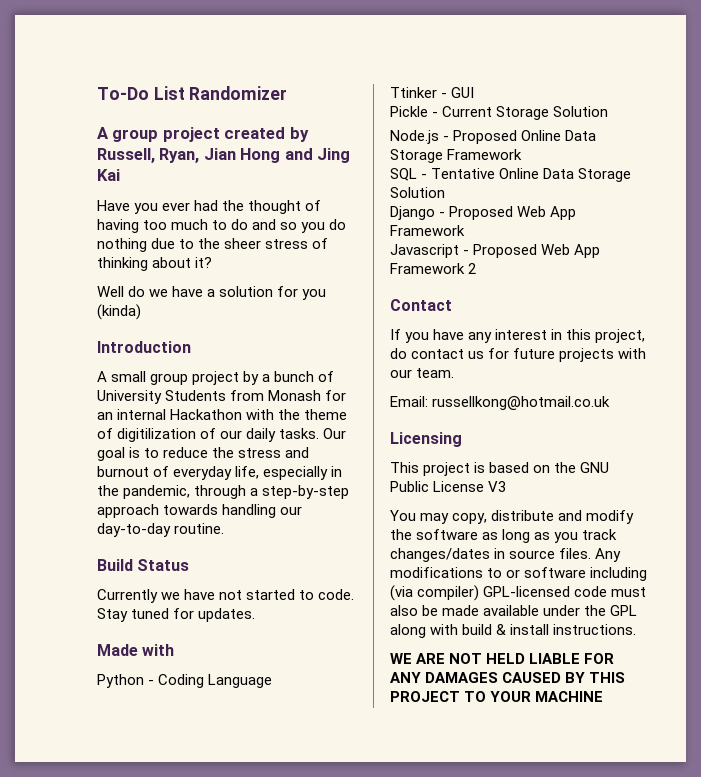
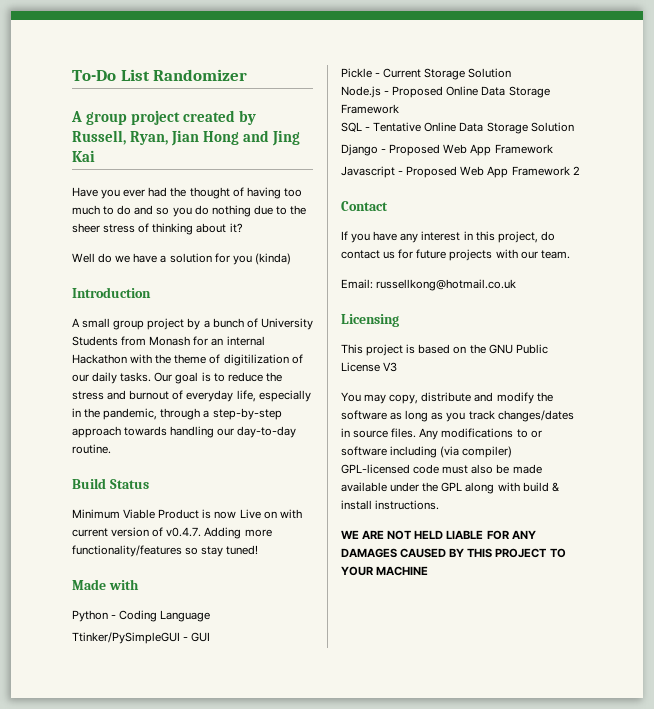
[97,589,355,603] [97,608,256,622] Currently we have not started to code. Stay tuned for updates. -> [72,509,302,519] [72,527,272,539] [72,545,259,557] Minimum Viable Product is now Live on with current version of v0.4.7. Adding more functionality/features so stay tuned!
[390,87,437,98] Ttinker -> [72,632,180,644] Ttinker/PySimpleGUI

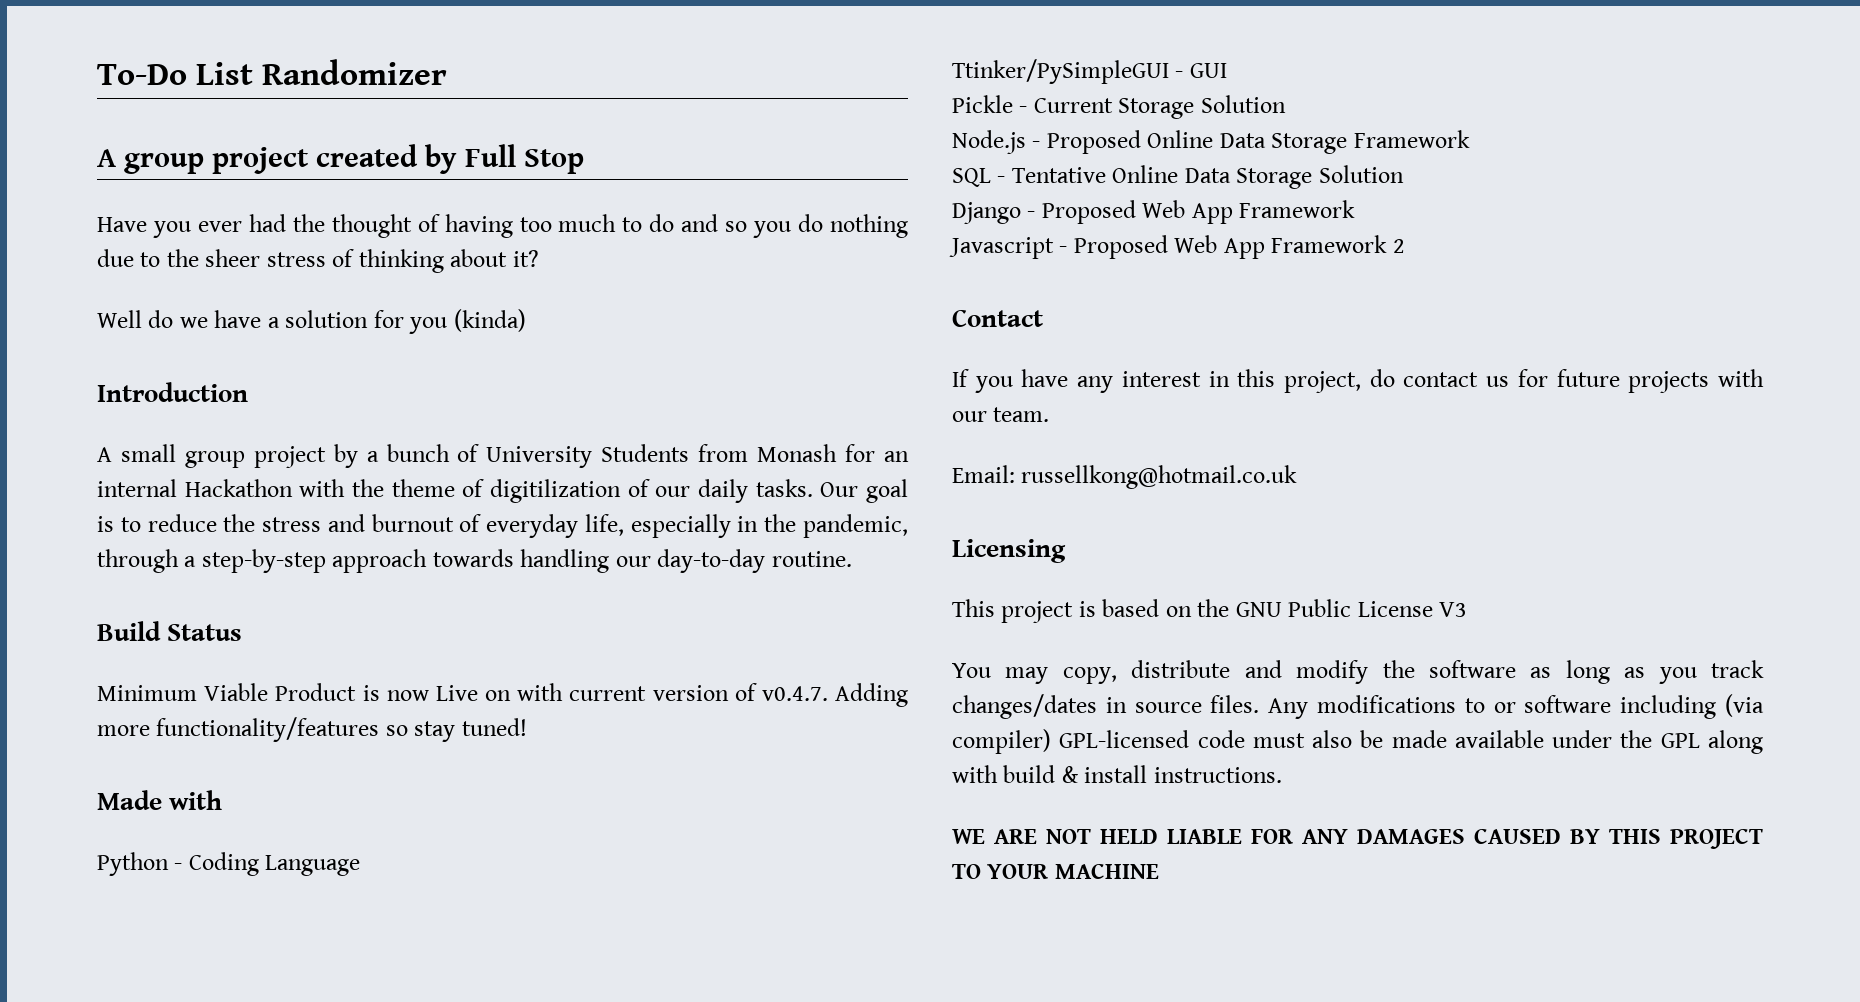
[72,130,301,146] [72,150,95,162] Russell, Ryan, Jian Hong and Jing Kai -> [464,144,584,174] Full Stop

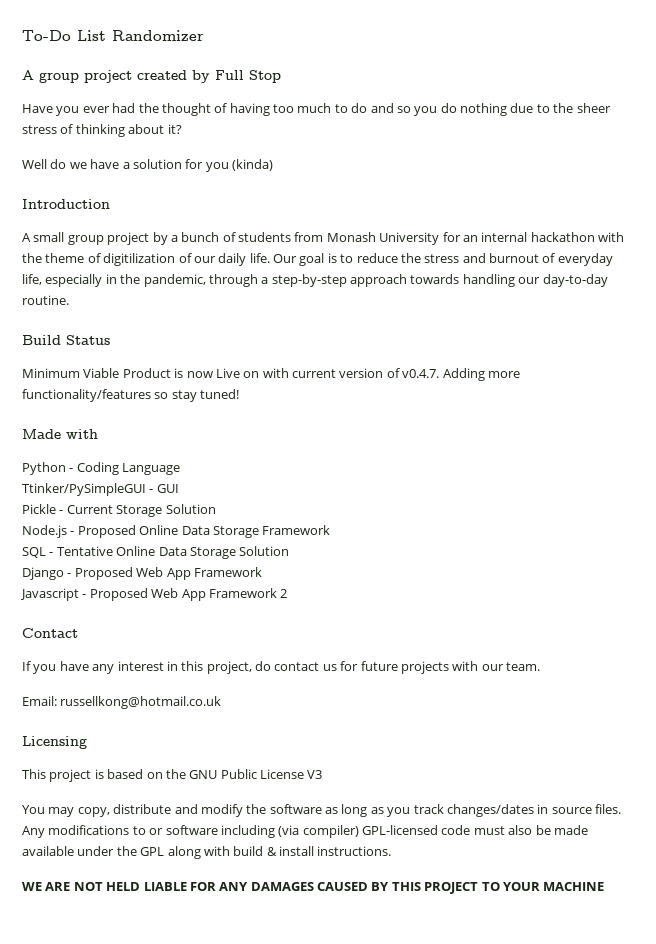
[486,444,690,468] University Students -> [238,232,291,242] students
(838, 453) none -> [379,232,440,245] University
[184,479,293,497] Hackathon -> [530,232,595,242] hackathon
[755,479,813,497] tasks. -> [249,253,270,263] life.

